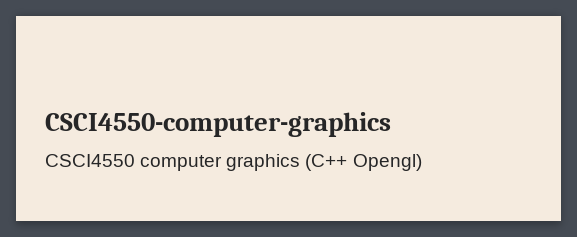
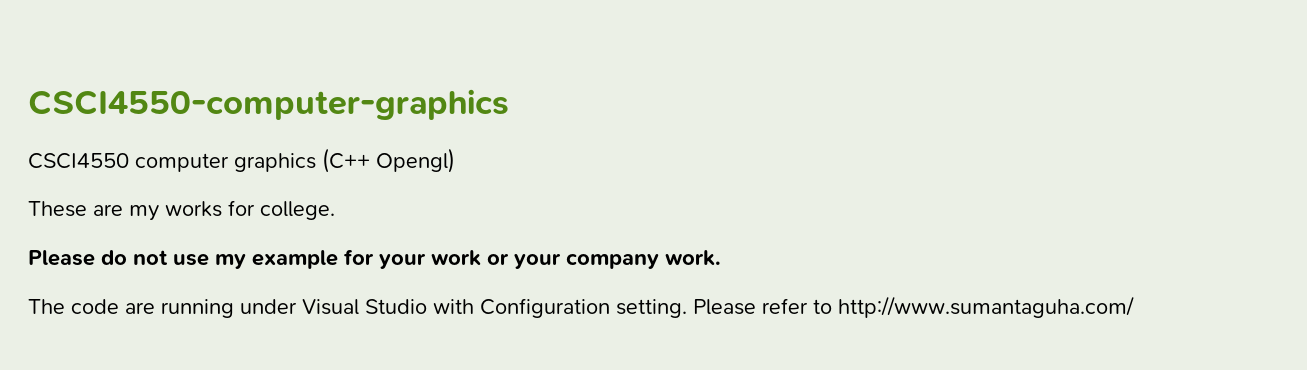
(422, 162) none -> [28,200,335,221] [28,249,721,269] [28,296,1134,318] // These are my works for college. // Please do not use my example for your work or your company work. // The code are running under Visual Studio with Configuration setting. Please refer to http://www.sumantaguha.com/

